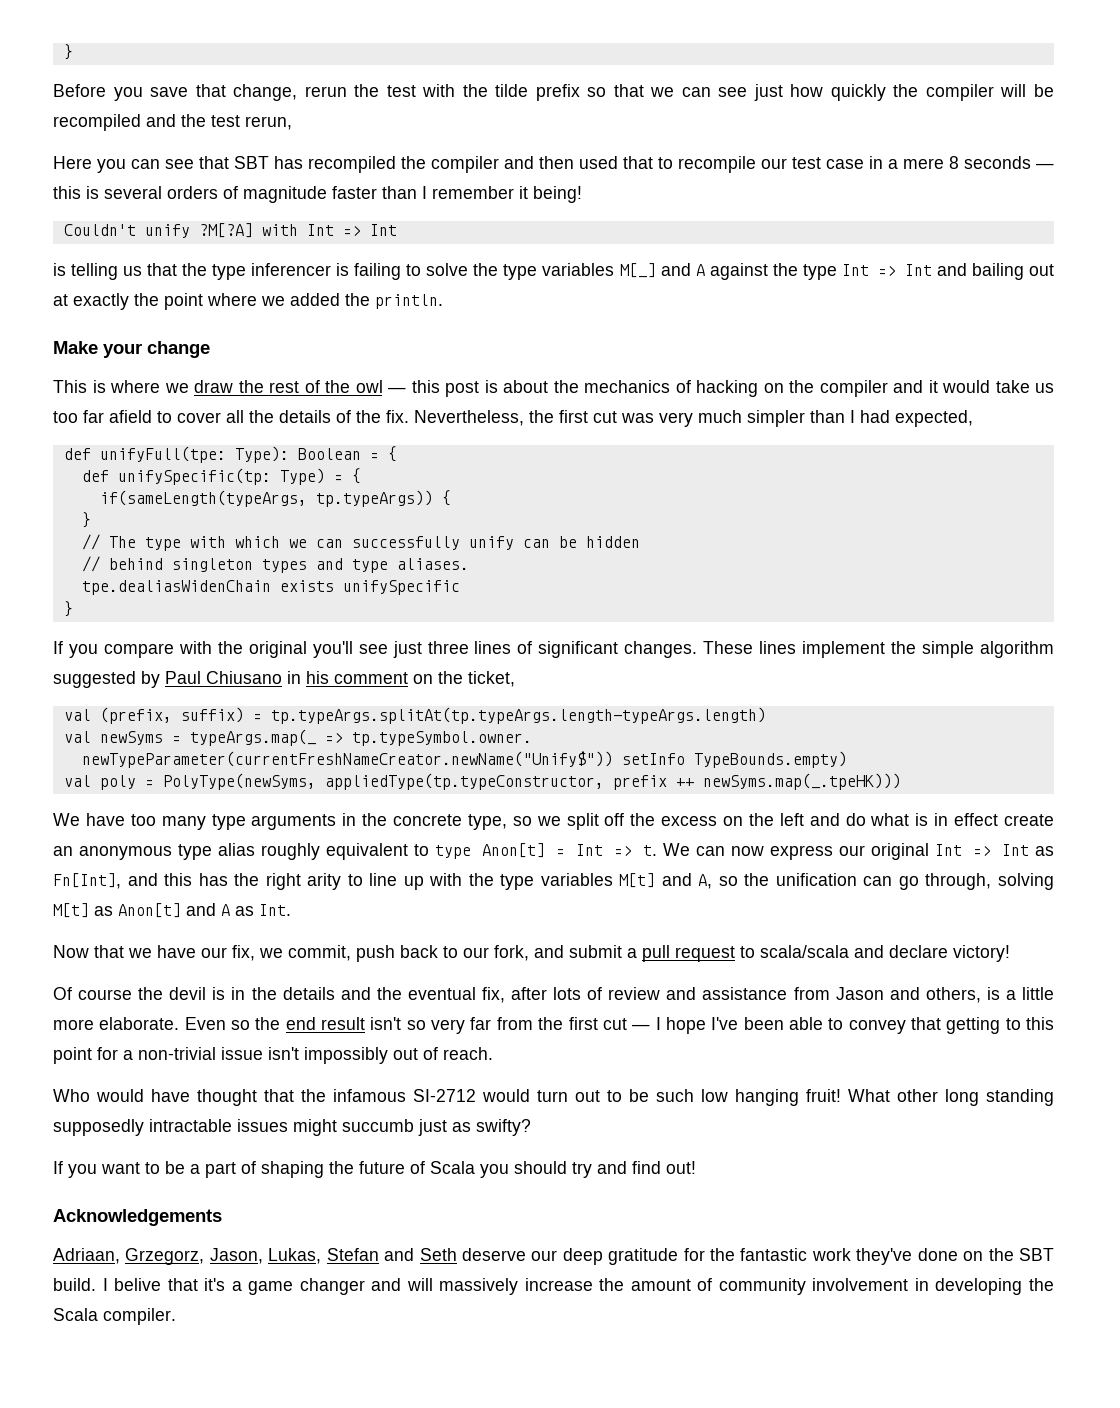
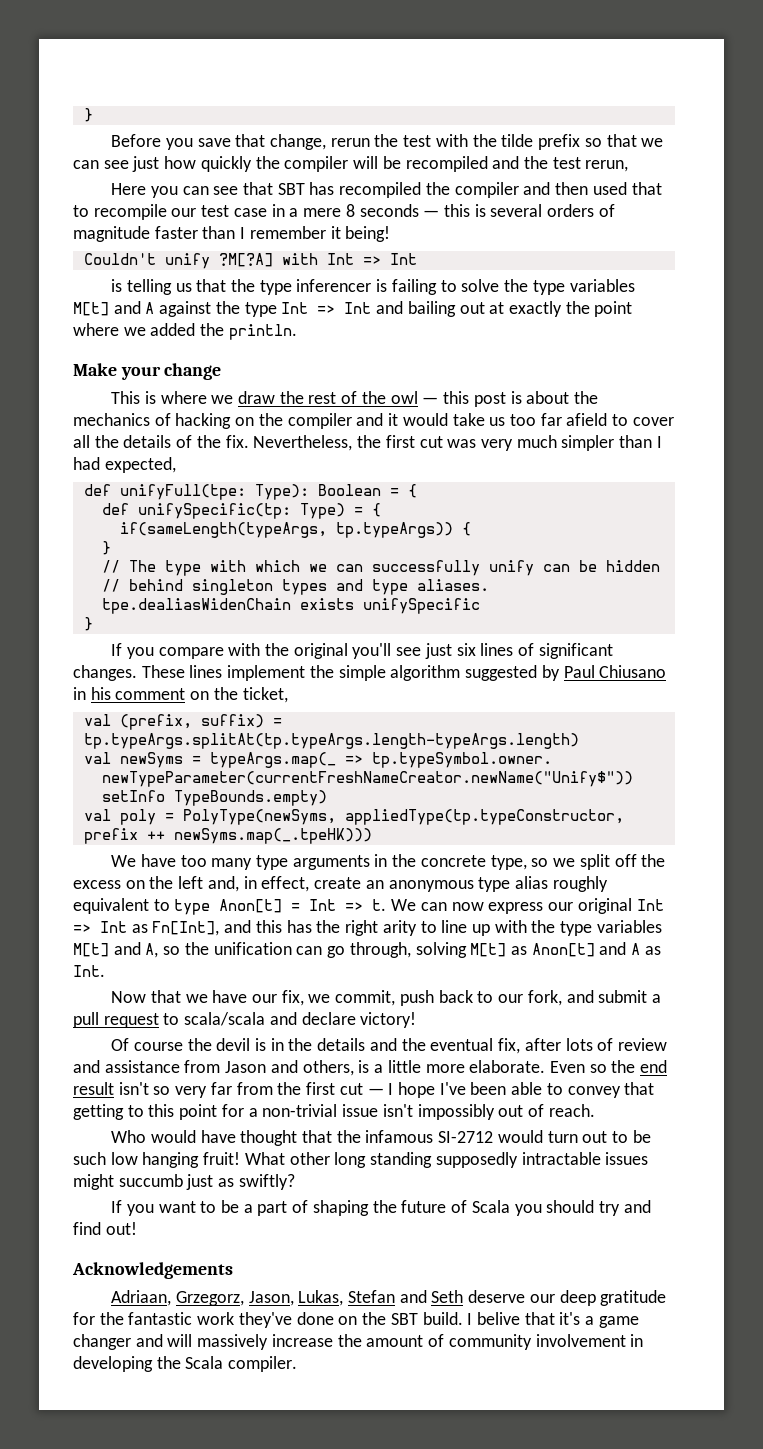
[619,263,656,278] M[_] -> [73,302,109,316] M[t]
[427,641,469,654] three -> [456,643,476,656] six
[809,813,999,826] and do what is in effect -> [207,876,310,892] and, in effect,
[476,1119,531,1136] swifty? -> [238,1174,295,1190] swiftly?

